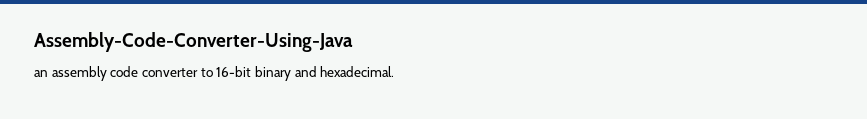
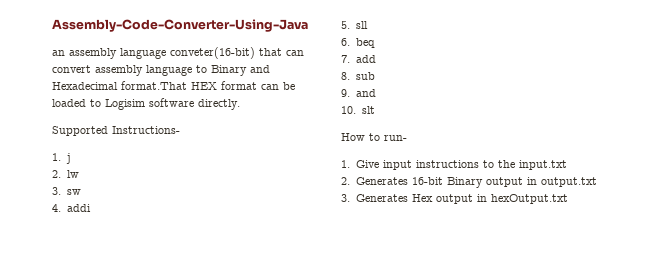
[110,66,395,81] code converter to 16-bit binary and hexadecimal. -> [120,47,304,59] [52,65,270,76] [52,81,295,90] [52,98,240,110] [52,126,180,136] [52,153,71,164] [52,170,79,178] [52,187,81,195] [52,204,91,212] [341,21,368,29] [341,38,375,48] [341,55,376,63] [341,72,375,80] [341,89,376,97] [341,106,375,114] [341,133,407,141] [341,160,567,170] [341,177,597,188] [341,194,568,204] language conveter(16-bit) that can convert assembly language to Binary and Hexadecimal format.That HEX format can be loaded to Logisim software directly. // Supported Instructions- // 1. j // 2. lw // 3. sw // 4. addi // 5. sll // 6. beq // 7. add // 8. sub // 9. and // 10. slt // How to run- // 1. Give input instructions to the input.txt // 2. Generates 16-bit Binary output in output.txt // 3. Generates Hex output in hexOutput.txt

